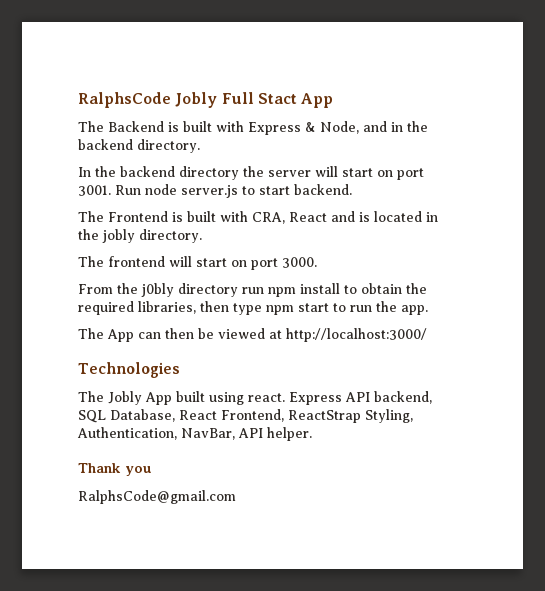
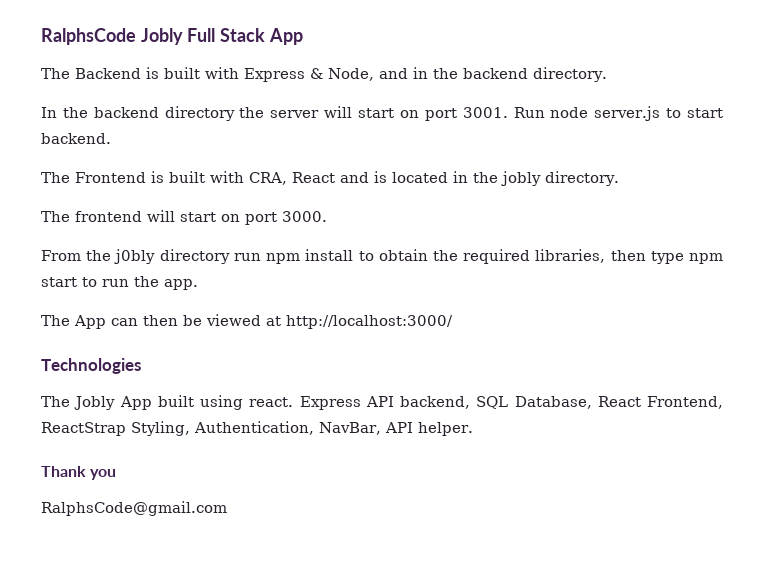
[257,93,297,104] Stact -> [220,28,266,42] Stack

